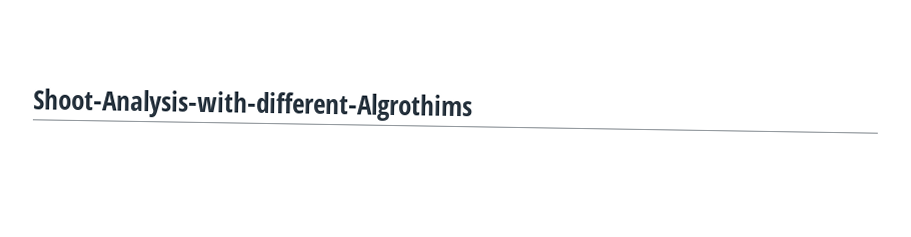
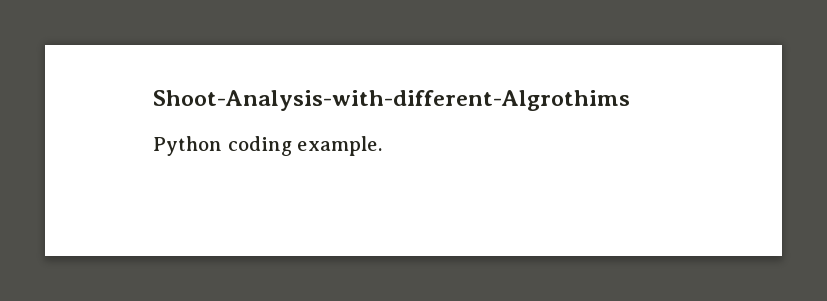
(473, 105) none -> [153,136,383,156] // Python coding example.

